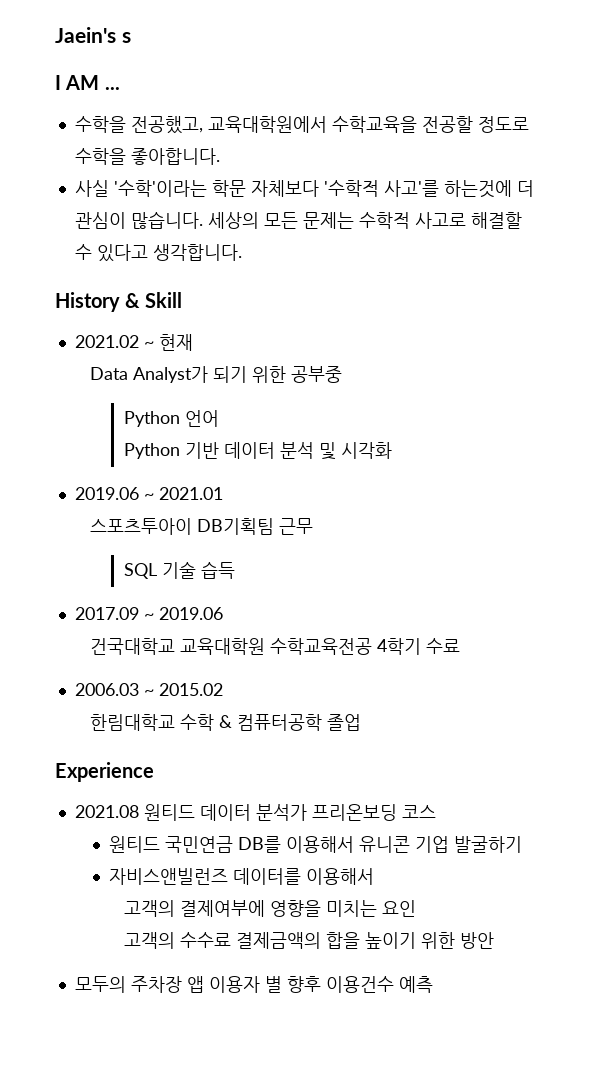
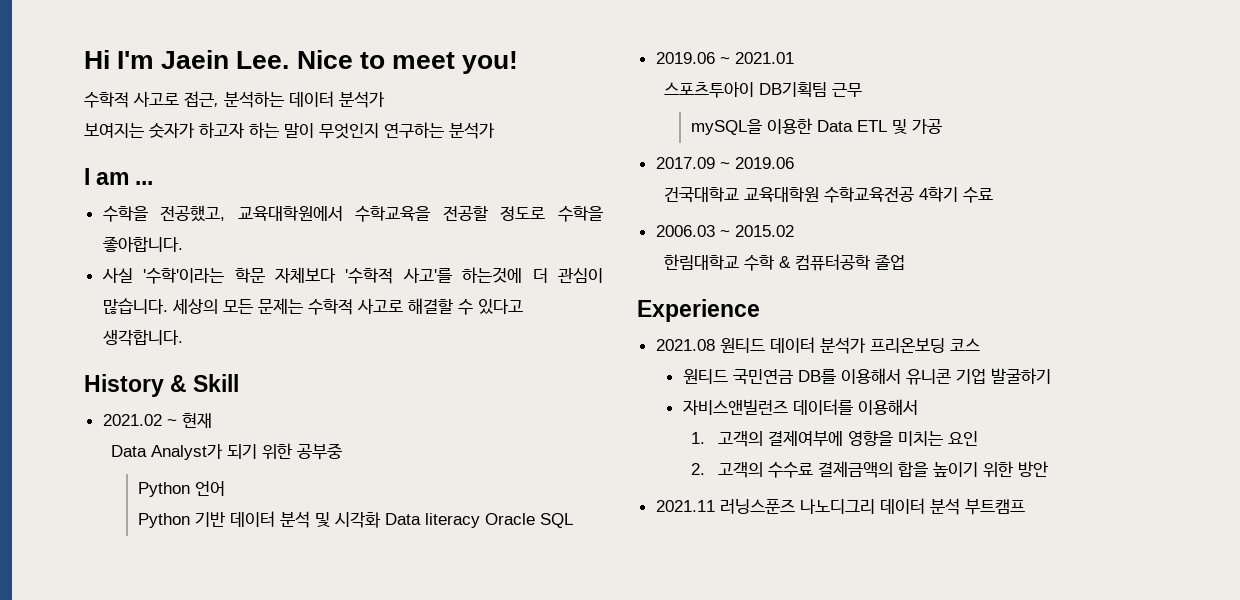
[55,27,131,43] Jaein's s -> [84,50,519,74] [84,91,385,108] [84,122,495,139] Hi I'm Jaein Lee. Nice to meet you! // 수학적 사고로 접근, 분석하는 데이터 분석가 // 보여지는 숫자가 하고자 하는 말이 무엇인지 연구하는 분석가
[65,75,100,90] AM -> [96,172,130,185] am
(393, 450) none -> [384,513,573,528] Data literacy Oracle SQL
[124,561,236,579] SQL 기술 습득 -> [690,118,942,135] mySQL을 이용한 Data ETL 및 가공
(375, 876) none -> [690,432,705,444] 1.
(417, 908) none -> [690,463,705,475] 2.
[74,976,433,993] 모두의 주차장 앱 이용자 별 향후 이용건수 예측 -> [655,498,1025,515] 2021.11 러닝스푼즈 나노디그리 데이터 분석 부트캠프

